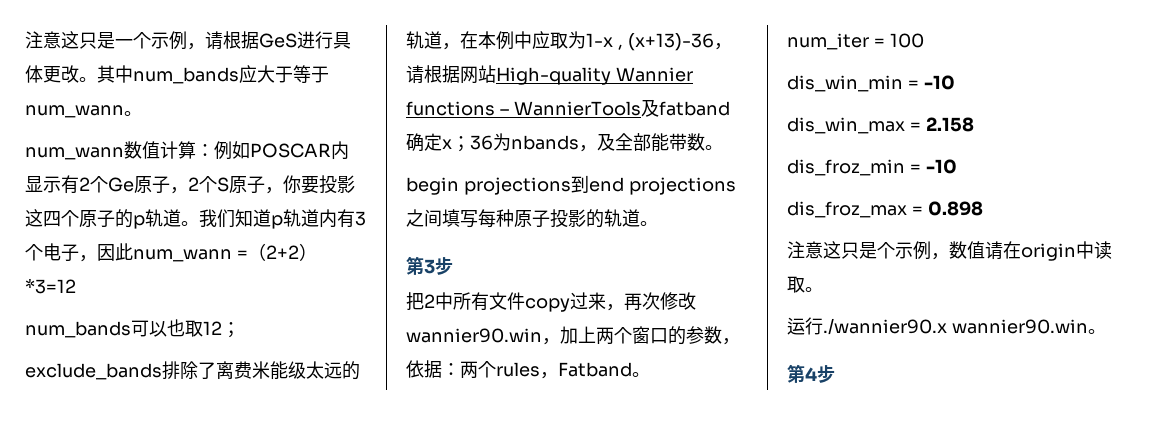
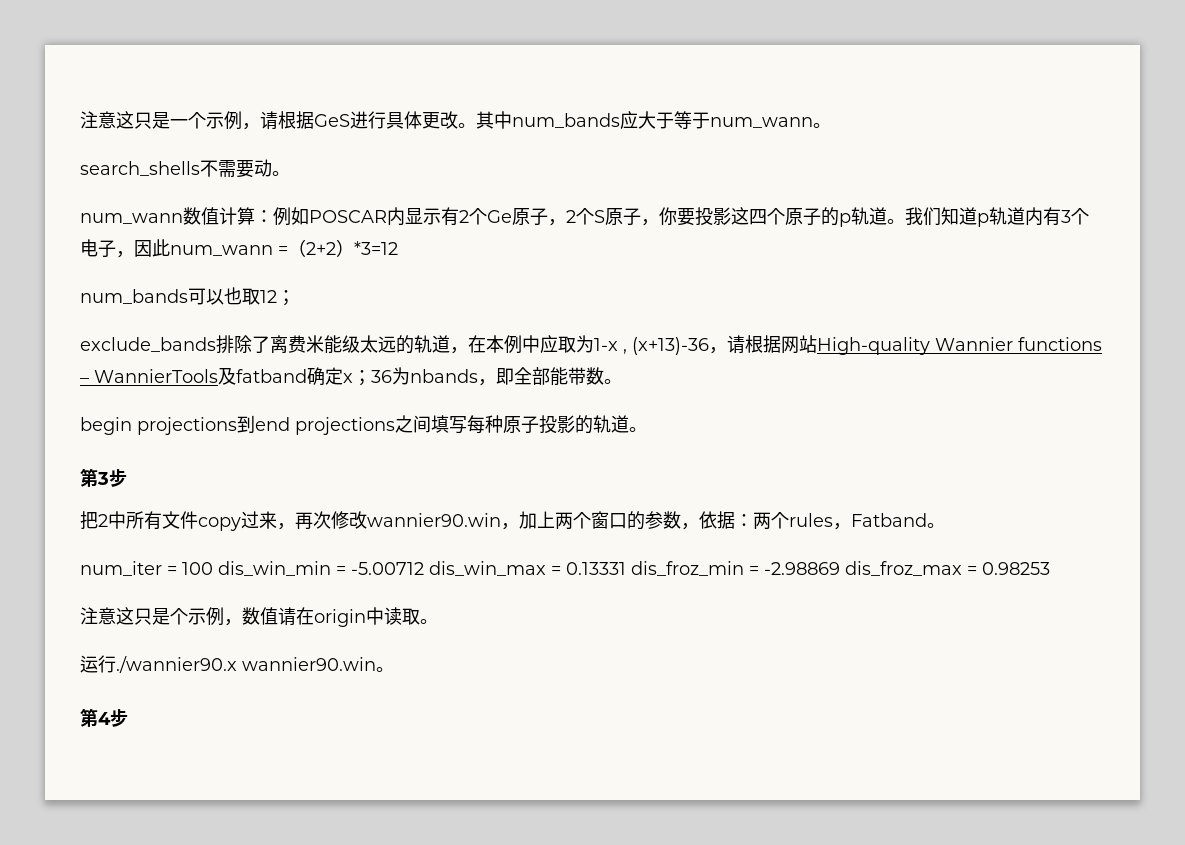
(142, 113) none -> [80,159,290,178] // search_shells不需要动。
[597,133,615,151] 及 -> [496,368,514,385] 即
(924, 40) // -> (213, 568) none
[923,75,955,90] -10 // -> [351,562,424,575] -5.00712
[925,117,974,132] 2.158 // -> [566,562,626,575] 0.13331
[925,159,957,174] -10 // -> [764,562,840,575] -2.98869
[927,201,983,216] 0.898 -> [982,562,1050,575] 0.98253

